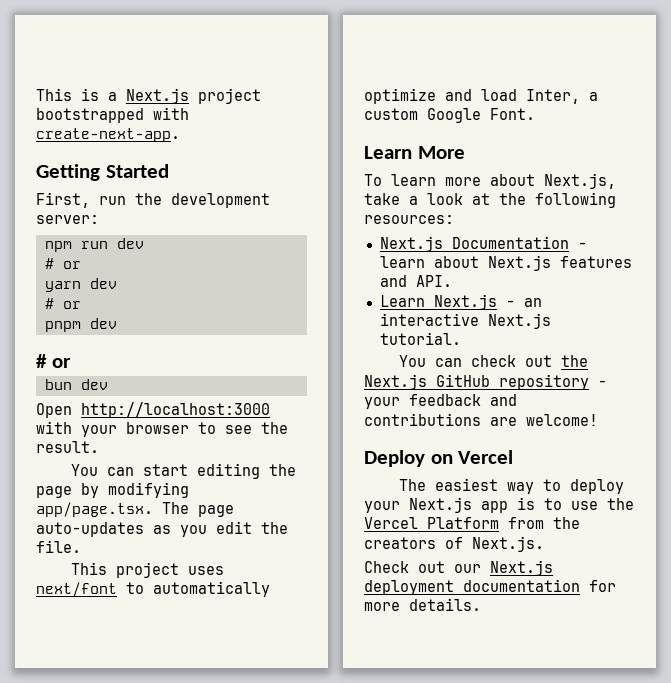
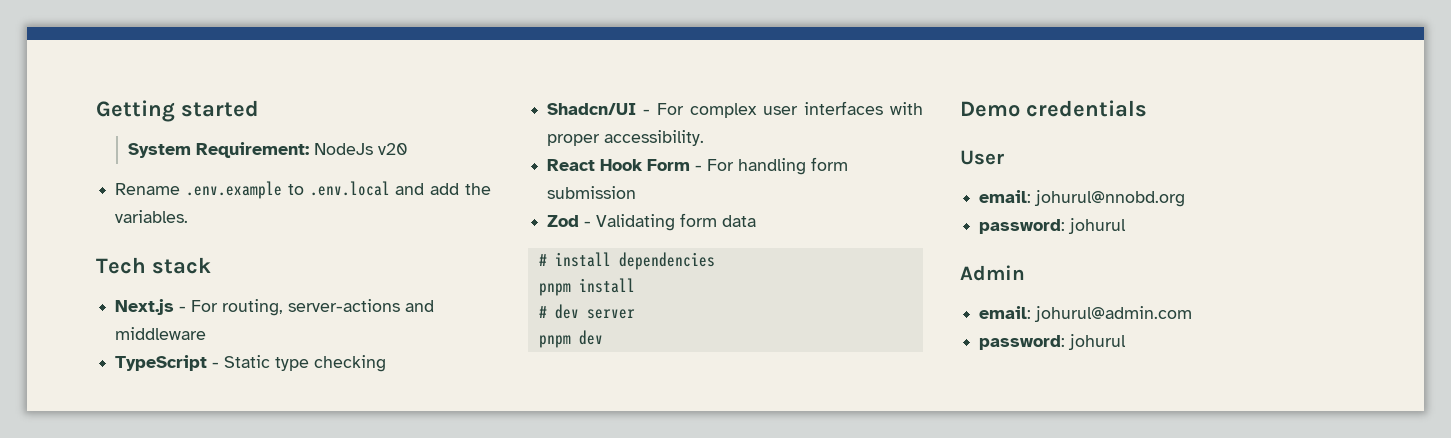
[36,88,261,104] [36,107,189,123] [36,128,180,142] [36,164,169,181] [36,192,270,208] [36,215,99,224] [44,238,144,252] [44,258,81,269] [44,278,117,292] [44,298,81,309] This is a Next.js project bootstrapped with create-next-app. // Getting Started // First, run the development server: // npm run dev // # or // yarn dev // # or -> [96,100,259,122] [127,142,408,158] [115,181,492,199] [115,210,189,223] [96,257,211,274] [115,299,435,316] [115,327,207,340] [115,355,387,372] [547,101,923,118] [547,130,705,146] [547,157,849,175] [547,186,637,199] [547,213,757,231] [538,252,715,270] [538,278,635,296] [538,304,635,319] Getting started // System Requirement: NodeJs v20 // Rename .env.example to .env.local and add the variables. // Tech stack // Next.js - For routing, server-actions and middleware // TypeScript - Static type checking // Shadcn/UI - For complex user interfaces with proper accessibility. // React Hook Form - For handling form submission // Zod - Validating form data // # install dependencies // pnpm install // # dev server
[36,354,71,368] [44,379,108,390] [36,402,270,418] [36,421,288,437] [36,441,99,453] [71,463,297,479] [36,482,189,498] [36,502,234,517] [36,521,288,537] [36,540,81,553] [71,562,225,578] [36,581,270,597] [364,88,598,104] [364,108,535,123] [364,146,465,159] [364,173,616,189] [364,192,616,208] [364,215,454,224] [379,236,587,252] [379,255,632,271] [379,275,452,287] [379,294,542,310] [379,313,551,329] [379,332,461,345] [399,355,589,367] [364,374,607,390] [364,394,517,409] [364,413,598,426] [364,450,514,467] [399,478,625,494] [364,497,634,513] [364,517,580,529] [364,536,544,552] [364,560,553,576] [364,579,616,595] [364,598,481,611] # or // bun dev // Open http://localhost:3000 with your browser to see the result. // You can start editing the page by modifying app/page.tsx. The page auto-updates as you edit the file. // This project uses next/font to automatically optimize and load Inter, a custom Google Font. // Learn More // To learn more about Next.js, take a look at the following resources: // Next.js Documentation - learn about Next.js features and API. // Learn Next.js - an interactive Next.js tutorial. // You can check out the Next.js GitHub repository - your feedback and contributions are welcome! // Deploy on Vercel // The easiest way to deploy your Next.js app is to use the Vercel Platform from the creators of Next.js. // Check out our Next.js deployment documentation for more details. -> [960,100,1147,117] [960,150,1004,165] [979,190,1186,207] [979,218,1127,234] [960,265,1025,281] [979,306,1193,322] [979,334,1127,350] Demo credentials // User // email: johurul@nnobd.org // password: johurul // Admin // email: johurul@admin.com // password: johurul

